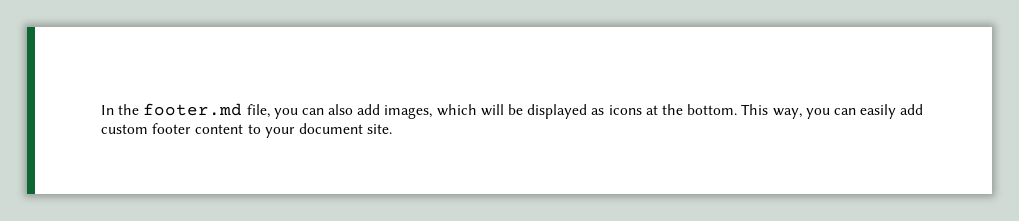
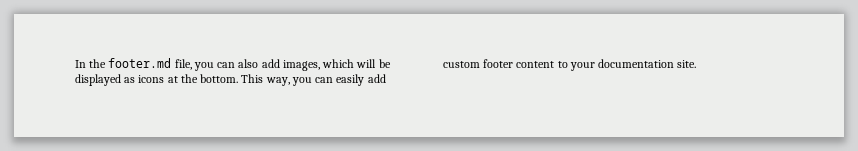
[298,123,363,134] document -> [598,59,675,68] documentation

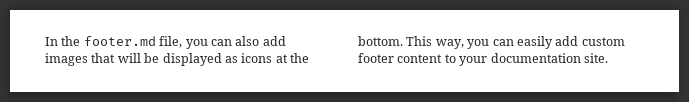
[282,59,355,71] images, which -> [45,53,116,66] images that

